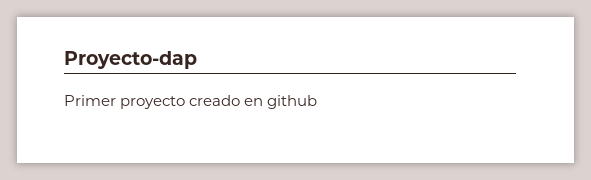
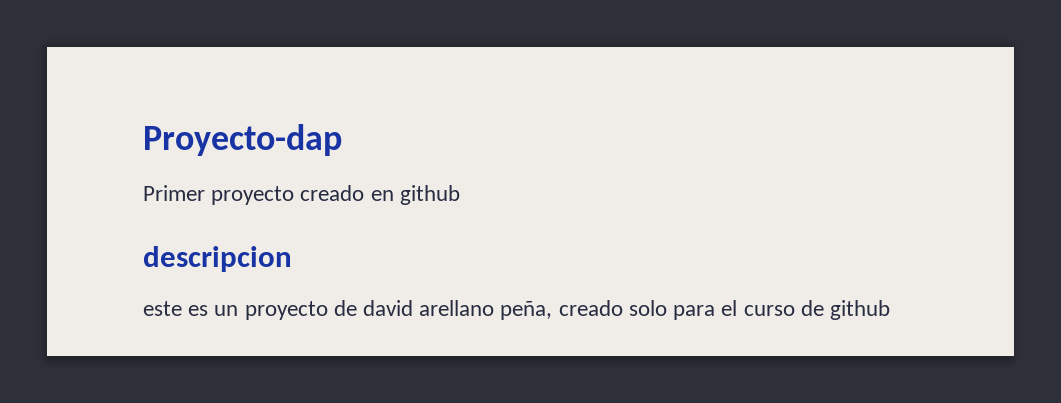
(318, 102) none -> [143,246,292,272] [143,300,890,320] // descripcion // este es un proyecto de david arellano peña, creado solo para el curso de github

